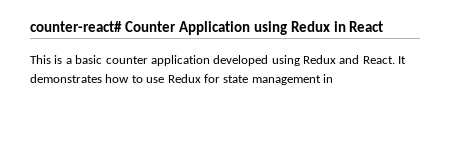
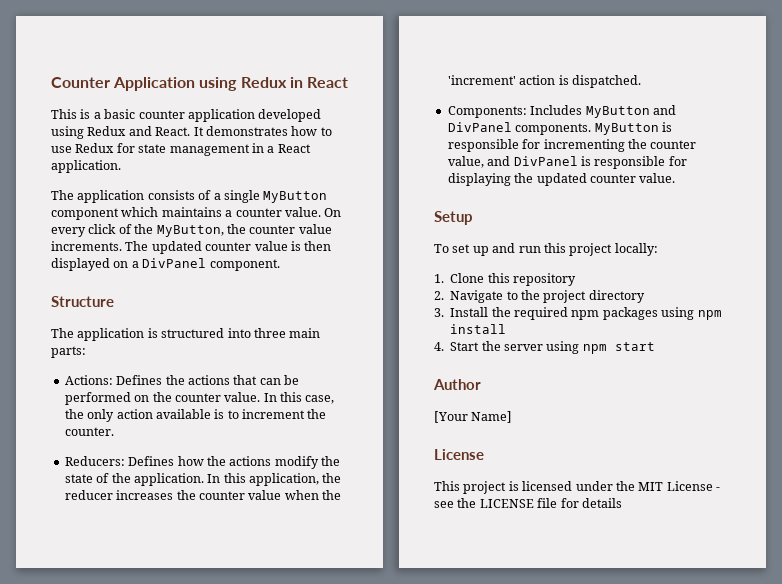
[30,21,122,32] counter-react# -> (51, 82) none
(333, 78) none -> [267,144,311,153] [51,160,121,173] [51,190,328,203] [51,207,342,220] [51,224,332,237] [51,241,332,254] [51,258,280,271] [51,296,114,307] [51,328,321,341] [51,346,86,358] [64,375,299,385] [64,392,335,405] [64,409,327,422] [64,427,114,436] [64,456,340,469] [64,473,342,486] [64,490,341,500] [447,75,641,88] [447,105,676,118] [447,122,672,135] [447,139,697,152] [447,156,687,169] [447,173,676,186] [434,211,473,225] [434,243,658,256] [434,273,576,286] [434,290,645,303] [434,307,722,320] [450,324,507,334] [434,341,655,354] [433,379,481,390] [434,411,513,423] [434,449,484,460] [434,481,720,494] [434,498,622,508] a React application. // The application consists of a single MyButton component which maintains a counter value. On every click of the MyButton, the counter value increments. The updated counter value is then displayed on a DivPanel component. // Structure // The application is structured into three main parts: // Actions: Defines the actions that can be performed on the counter value. In this case, the only action available is to increment the counter. // Reducers: Defines how the actions modify the state of the application. In this application, the reducer increases the counter value when the 'increment' action is dispatched. // Components: Includes MyButton and DivPanel components. MyButton is responsible for incrementing the counter value, and DivPanel is responsible for displaying the updated counter value. // Setup // To set up and run this project locally: // 1. Clone this repository // 2. Navigate to the project directory // 3. Install the required npm packages using npm install // 4. Start the server using npm start // Author // [Your Name] // License // This project is licensed under the MIT License - see the LICENSE file for details

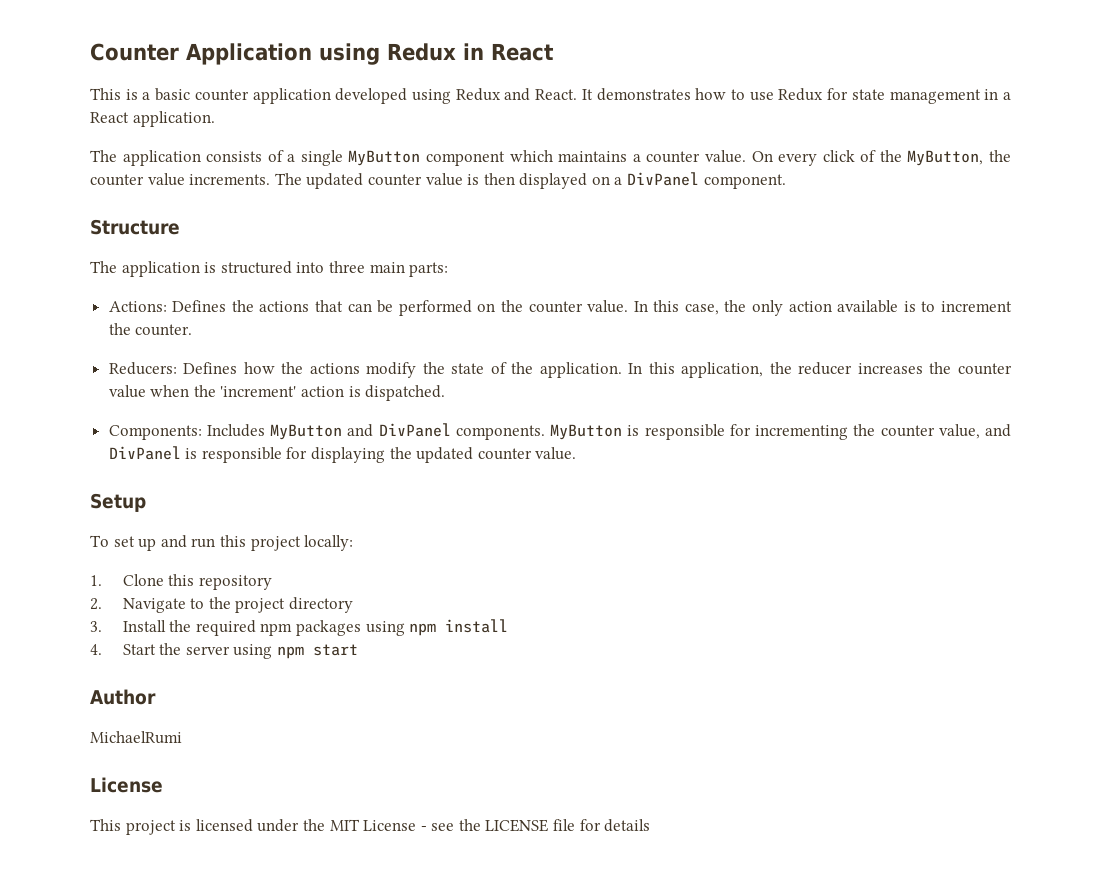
[434,411,513,423] [Your Name] -> [90,731,182,744] MichaelRumi

